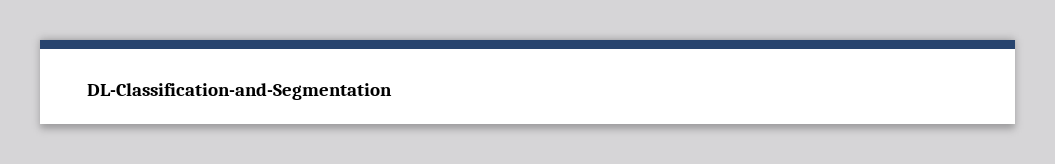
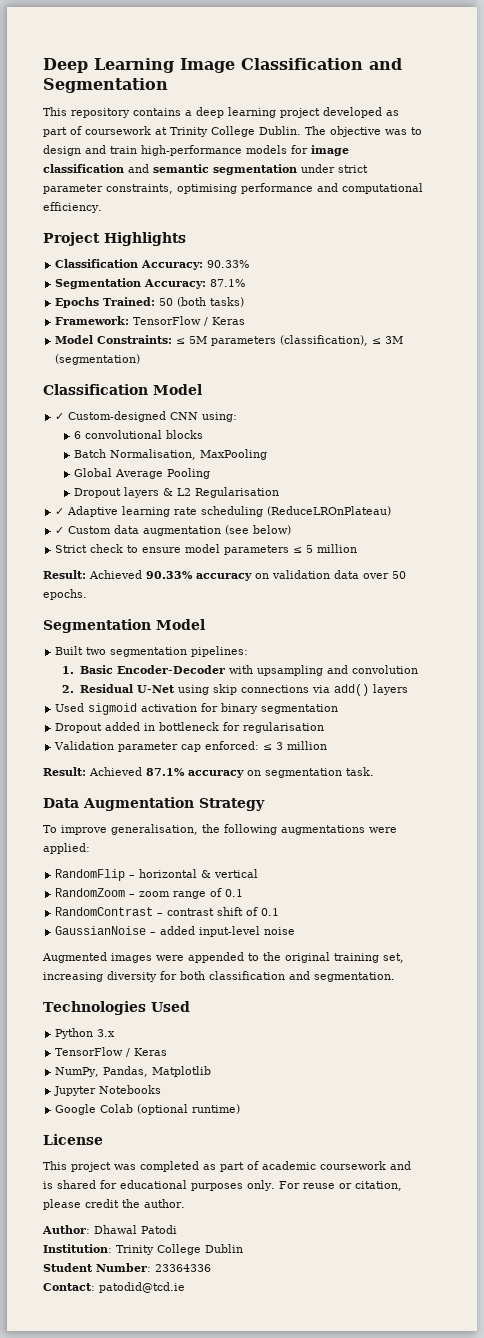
[87,83,392,100] DL-Classification-and-Segmentation -> [43,58,402,73] [43,78,168,93] [43,107,399,118] [43,126,422,137] [43,145,349,156] [43,164,368,175] [43,183,423,194] [43,202,102,213] [43,232,186,246] [55,259,250,270] [55,278,246,289] [55,297,245,308] [55,316,246,326] [55,335,404,346] [55,354,141,365] [43,384,202,395] [55,411,238,422] [73,430,203,439] [73,449,267,460] [73,468,210,479] [73,487,279,498] [55,506,392,517] [55,525,292,536] [55,544,358,555] [43,570,406,581] [43,589,87,600] [43,619,205,633] [55,646,249,657] [61,665,419,676] [61,684,409,696] [55,703,339,715] [55,722,325,733] [54,741,328,752] [43,767,374,778] [43,797,265,811] [43,824,397,835] [43,843,90,854] [55,869,259,881] [55,888,244,899] [55,907,280,916] [55,926,296,937] [42,952,404,963] [43,971,395,982] [43,1001,190,1015] [55,1028,116,1039] [55,1047,168,1057] [55,1066,212,1077] [54,1085,162,1096] [55,1104,241,1115] [43,1134,103,1145] [43,1161,411,1172] [43,1180,402,1191] [43,1199,185,1210] [42,1225,177,1234] [43,1244,243,1255] [43,1263,211,1272] [43,1282,185,1293] Deep Learning Image Classification and Segmentation // This repository contains a deep learning project developed as part of coursework at Trinity College Dublin. The objective was to design and train high-performance models for image classification and semantic segmentation under strict parameter constraints, optimising performance and computational efficiency. // Project Highlights // Classification Accuracy: 90.33% // Segmentation Accuracy: 87.1% // Epochs Trained: 50 (both tasks) // Framework: TensorFlow / Keras // Model Constraints: ≤ 5M parameters (classification), ≤ 3M (segmentation) // Classification Model // ✓ Custom-designed CNN using: // 6 convolutional blocks // Batch Normalisation, MaxPooling // Global Average Pooling // Dropout layers & L2 Regularisation // ✓ Adaptive learning rate scheduling (ReduceLROnPlateau) // ✓ Custom data augmentation (see below) // Strict check to ensure model parameters ≤ 5 million // Result: Achieved 90.33% accuracy on validation data over 50 epochs. // Segmentation Model // Built two segmentation pipelines: // 1. Basic Encoder-Decoder with upsampling and convolution // 2. Residual U-Net using skip connections via add() layers // Used sigmoid activation for binary segmentation // Dropout added in bottleneck for regularisation // Validation parameter cap enforced: ≤ 3 million // Result: Achieved 87.1% accuracy on segmentation task. // Data Augmentation Strategy // To improve generalisation, the following augmentations were applied: // RandomFlip – horizontal & vertical // RandomZoom – zoom range of 0.1 // RandomContrast – contrast shift of 0.1 // GaussianNoise – added input-level noise // Augmented images were appended to the original training set, increasing diversity for both classification and segmentation. // Technologies Used // Python 3.x // TensorFlow / Keras // NumPy, Pandas, Matplotlib // Jupyter Notebooks // Google Colab (optional runtime) // License // This project was completed as part of academic coursework and is shared for educational purposes only. For reuse or citation, please credit the author. // Author: Dhawal Patodi // Institution: Trinity College Dublin // Student Number: 23364336 // Contact: patodid@tcd.ie

